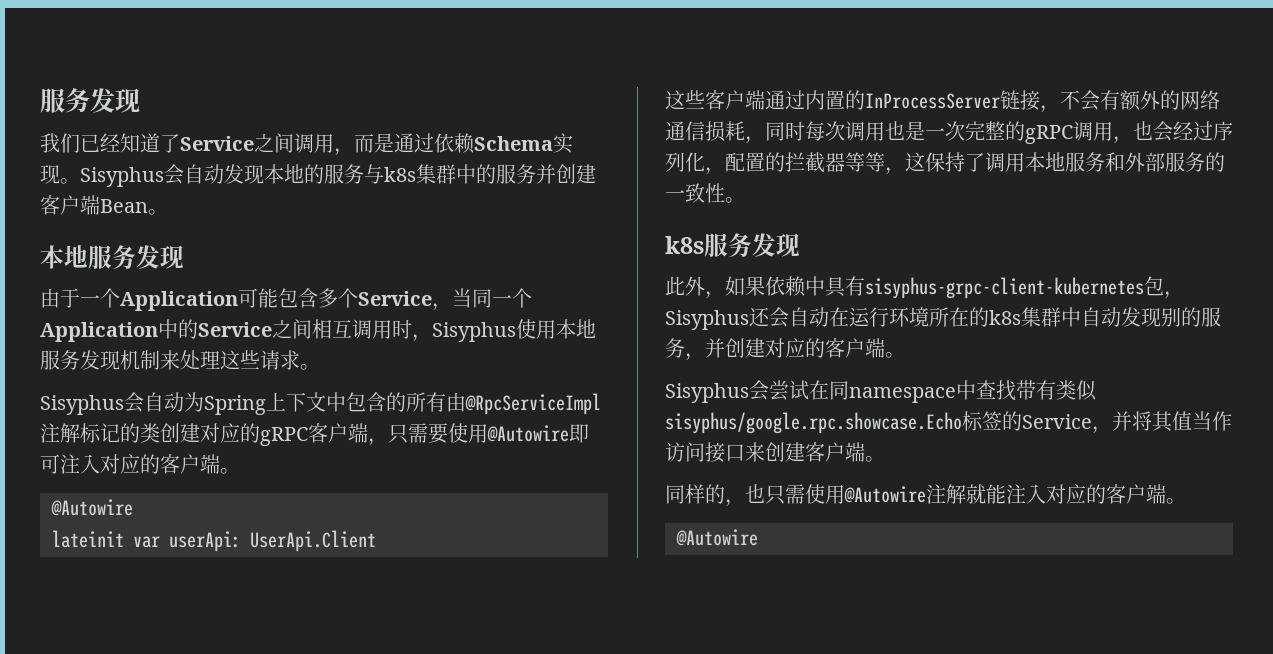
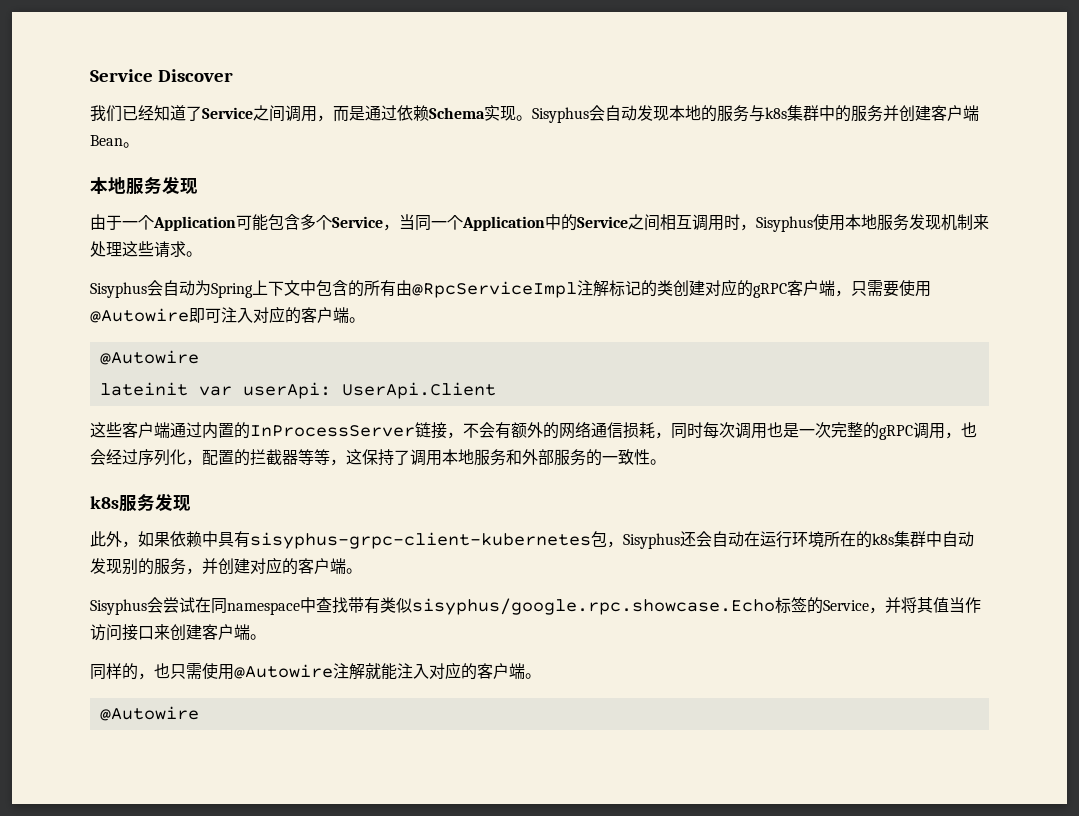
[40,88,140,113] 服务发现 -> [90,69,233,82] Service Discover

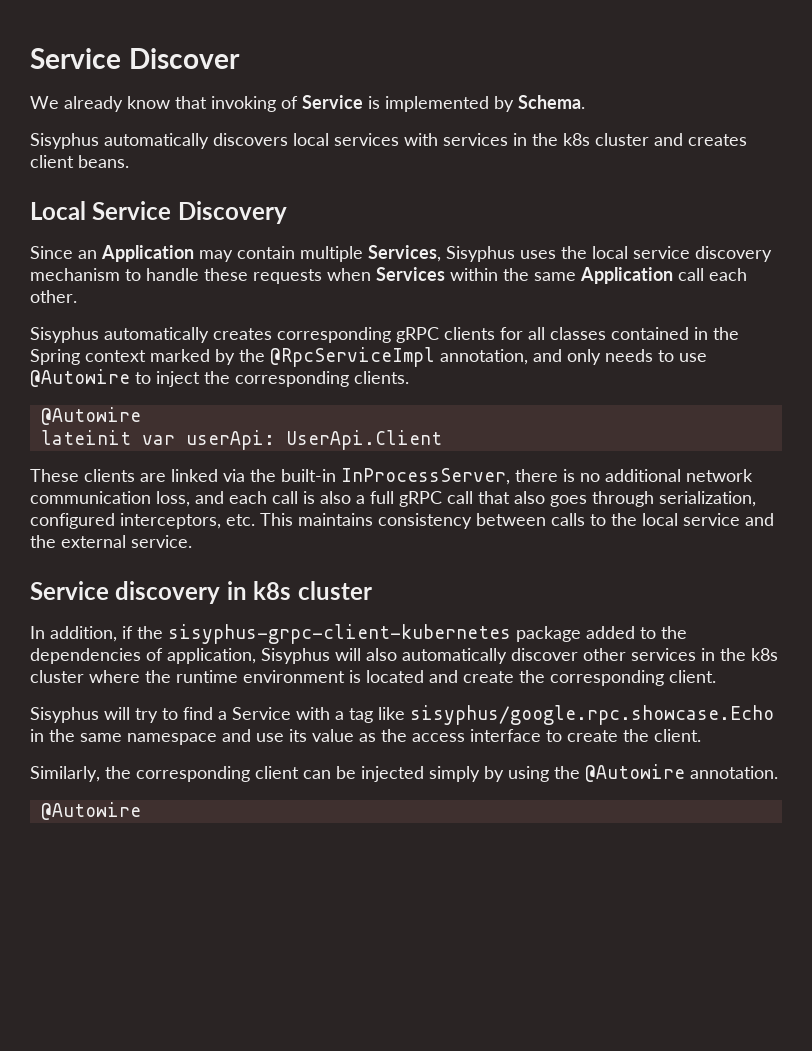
[90,105,979,123] [90,135,139,148] [90,176,198,195] [90,214,989,232] [90,241,202,258] [90,279,931,298] [90,306,365,324] 我们已经知道了Service之间调用，而是通过依赖Schema实现。Sisyphus会自动发现本地的服务与k8s集群中的服务并创建客户端Bean。 // 本地服务发现 // 由于一个Application可能包含多个Service，当同一个Application中的Service之间相互调用时，Sisyphus使用本地服务发现机制来处理这些请求。 // Sisyphus会自动为Spring上下文中包含的所有由@RpcServiceImpl注解标记的类创建对应的gRPC客户端，只需要使用@Autowire即可注入对应的客户端。 -> [30,95,585,112] [30,133,747,149] [30,155,129,168] [30,201,287,224] [30,245,772,262] [30,267,747,284] [30,290,77,303] [30,327,739,343] [30,347,707,367] [30,369,409,387] We already know that invoking of Service is implemented by Schema. // Sisyphus automatically discovers local services with services in the k8s cluster and creates client beans. // Local Service Discovery // Since an Application may contain multiple Services, Sisyphus uses the local service discovery mechanism to handle these requests when Services within the same Application call each other. // Sisyphus automatically creates corresponding gRPC clients for all classes contained in the Spring context marked by the @RpcServiceImpl annotation, and only needs to use @Autowire to inject the corresponding clients.
[90,421,977,440] [90,449,666,466] [90,493,191,512] [90,531,974,549] [90,557,362,575] [90,597,981,615] [90,624,266,641] [90,662,541,680] 这些客户端通过内置的InProcessServer链接，不会有额外的网络通信损耗，同时每次调用也是一次完整的gRPC调用，也会经过序列化，配置的拦截器等等，这保持了调用本地服务和外部服务的一致性。 // k8s服务发现 // 此外，如果依赖中具有sisyphus-grpc-client-kubernetes包，Sisyphus还会自动在运行环境所在的k8s集群中自动发现别的服务，并创建对应的客户端。 // Sisyphus会尝试在同namespace中查找带有类似sisyphus/google.rpc.showcase.Echo标签的Service，并将其值当作访问接口来创建客户端。 // 同样的，也只需使用@Autowire注解就能注入对应的客户端。 -> [30,468,753,485] [30,491,756,507] [30,513,774,529] [30,535,192,548] [30,581,372,604] [30,624,687,644] [30,648,778,664] [30,670,716,686] [30,705,774,725] [30,729,701,745] [30,764,778,782] These clients are linked via the built-in InProcessServer, there is no additional network communication loss, and each call is also a full gRPC call that also goes through serialization, configured interceptors, etc. This maintains consistency between calls to the local service and the external service. // Service discovery in k8s cluster // In addition, if the sisyphus-grpc-client-kubernetes package added to the dependencies of application, Sisyphus will also automatically discover other services in the k8s cluster where the runtime environment is located and create the corresponding client. // Sisyphus will try to find a Service with a tag like sisyphus/google.rpc.showcase.Echo in the same namespace and use its value as the access interface to create the client. // Similarly, the corresponding client can be injected simply by using the @Autowire annotation.

